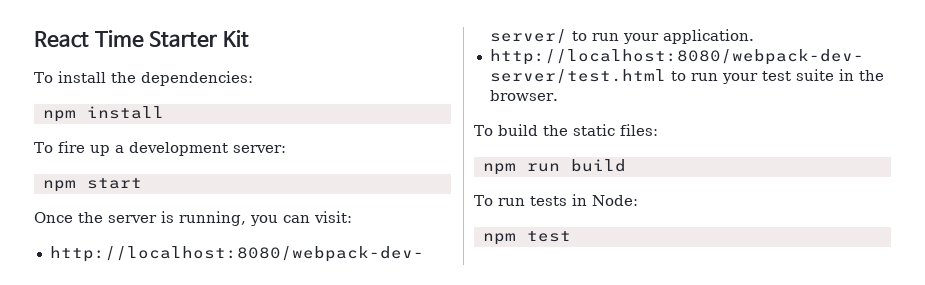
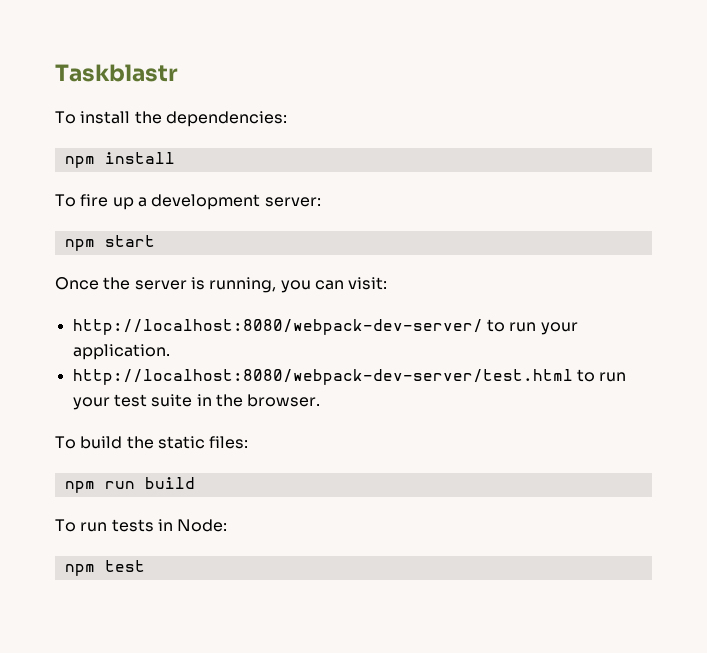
[34,30,249,48] React Time Starter Kit -> [55,64,178,82] Taskblastr

